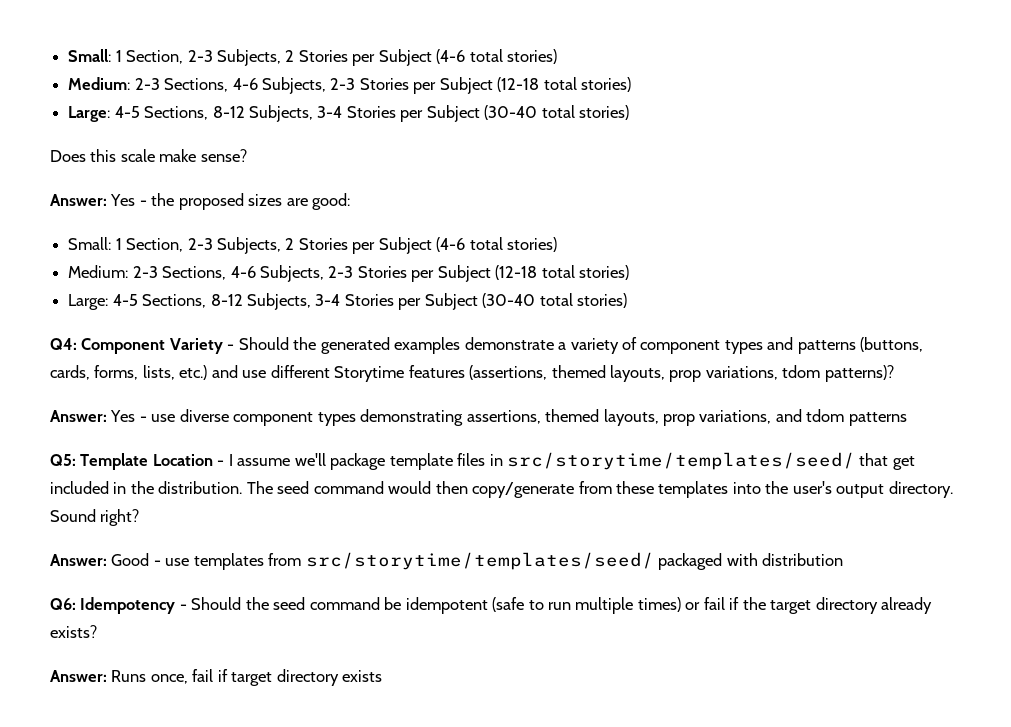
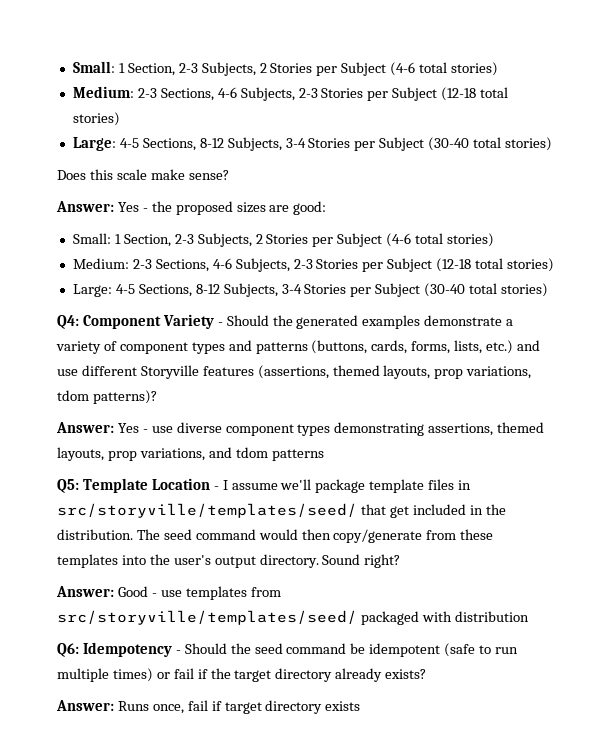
[334,366,405,382] Storytime -> [140,365,199,379] Storyville
[507,452,856,470] src/storytime/templates/seed/ -> [57,503,357,518] src/storyville/templates/seed/
[305,552,654,570] src/storytime/templates/seed/ -> [57,610,357,625] src/storyville/templates/seed/

